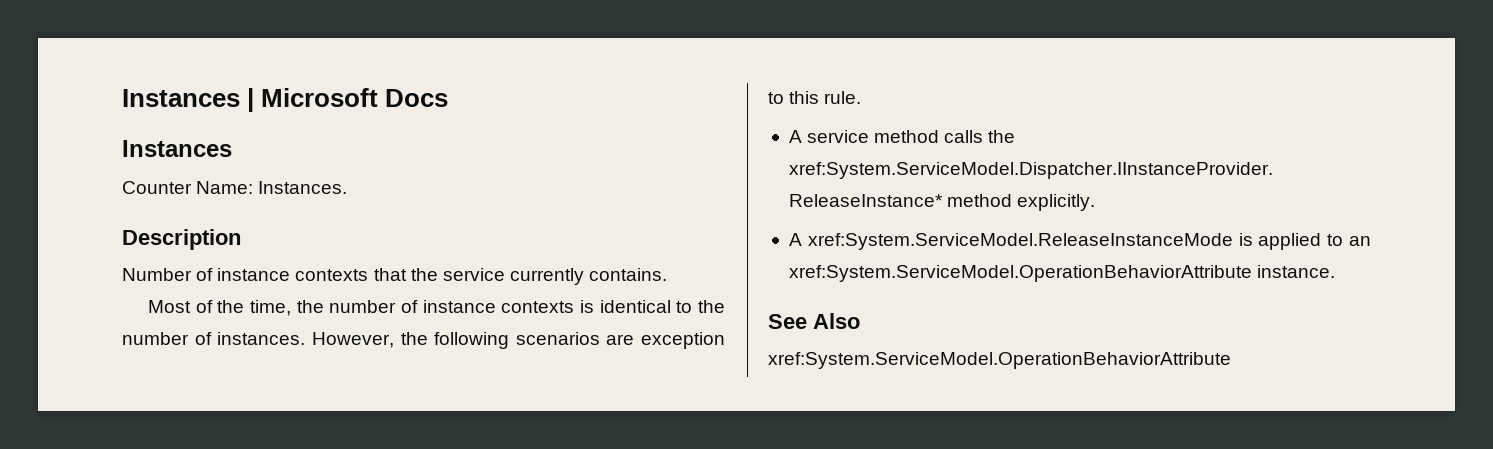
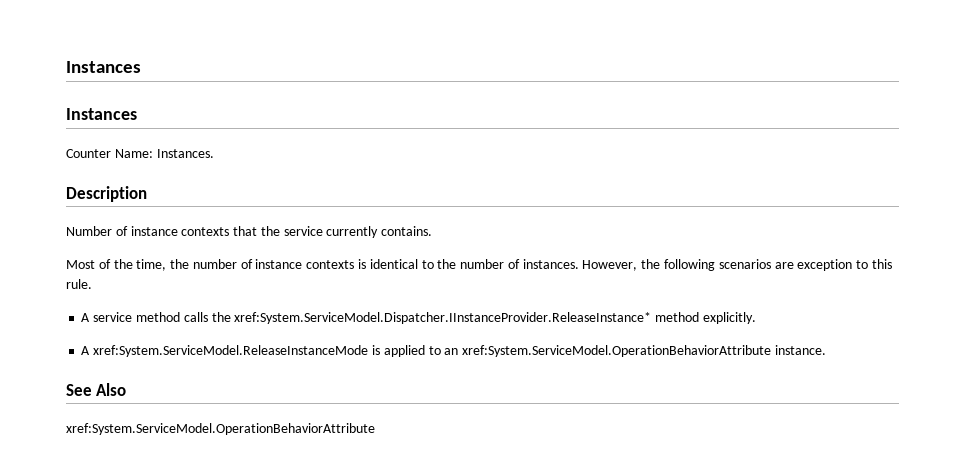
[122,88,449,112] Instances | Microsoft Docs -> [66,61,141,73] Instances

